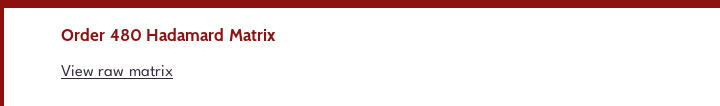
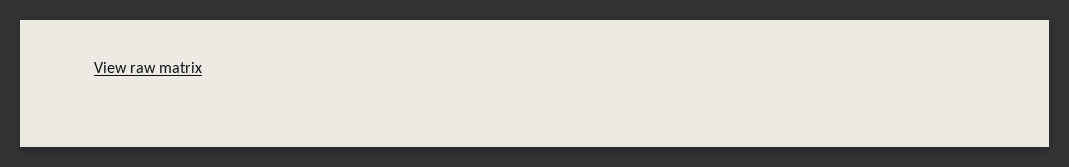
[61,28,276,41] Order 480 Hadamard Matrix // -> (94, 67) none

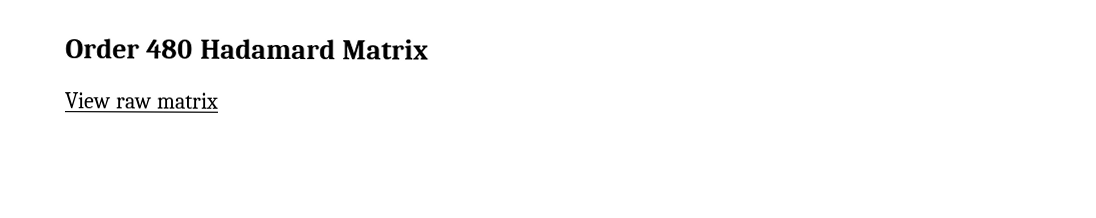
(94, 67) none -> [65,38,430,60] Order 480 Hadamard Matrix //

